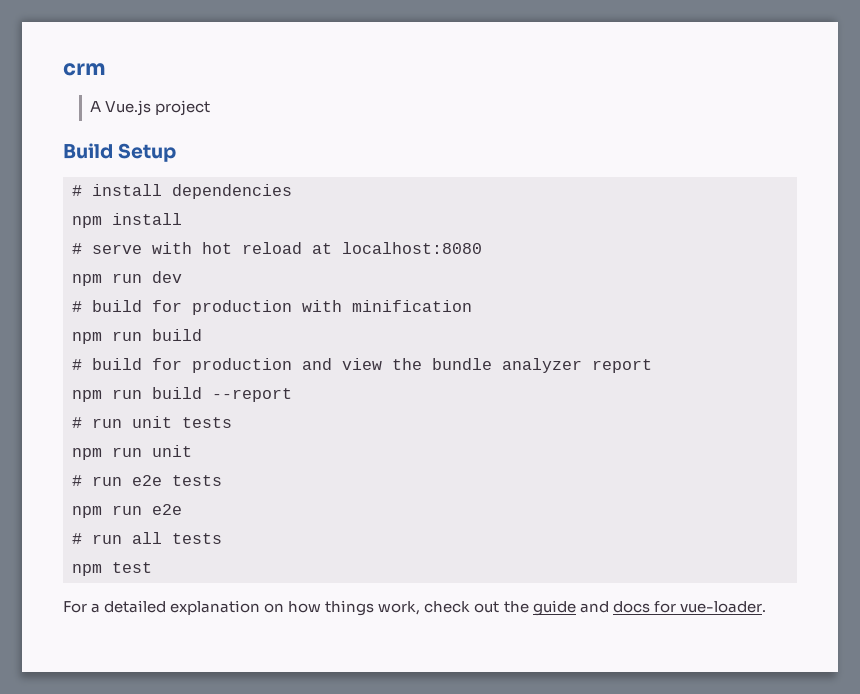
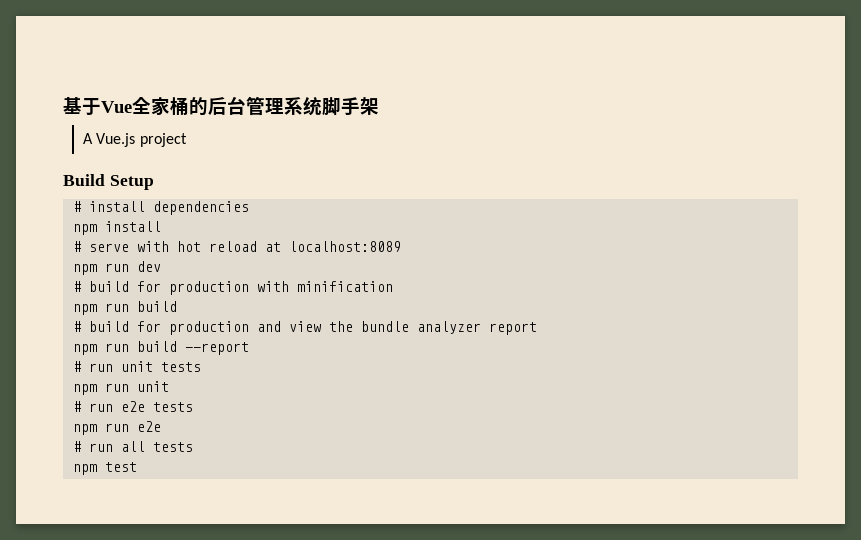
[63,63,106,76] crm -> [63,96,379,116] 基于Vue全家桶的后台管理系统脚手架
[342,242,482,254] localhost:8080 -> [288,241,401,252] localhost:8089
[63,600,766,616] // For a detailed explanation on how things work, check out the guide and docs for vue-loader. -> (137, 467) none

